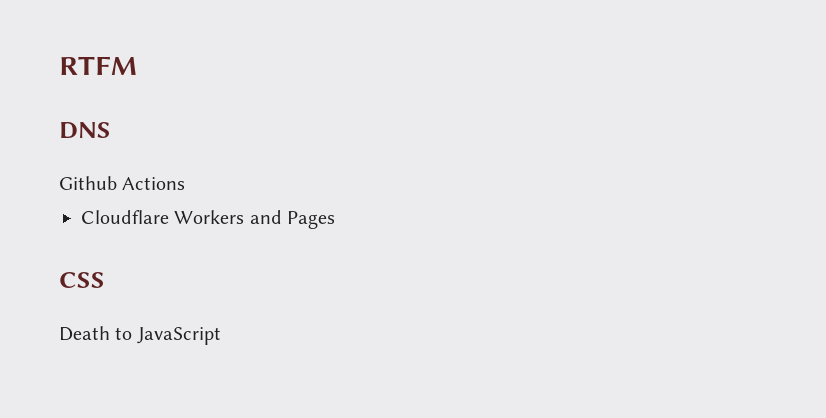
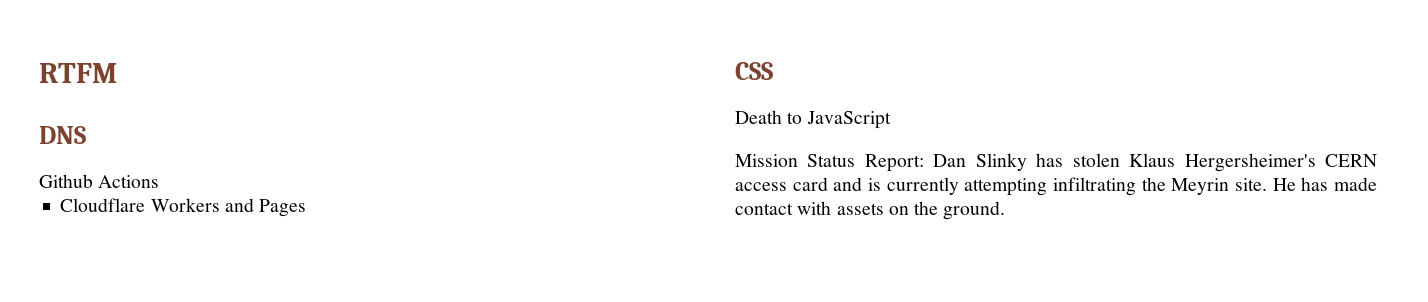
(221, 336) none -> [735,153,1377,172] [735,177,1377,196] [735,201,1006,220] // Mission Status Report: Dan Slinky has stolen Klaus Hergersheimer's CERN access card and is currently attempting infiltrating the Meyrin site. He has made contact with assets on the ground.

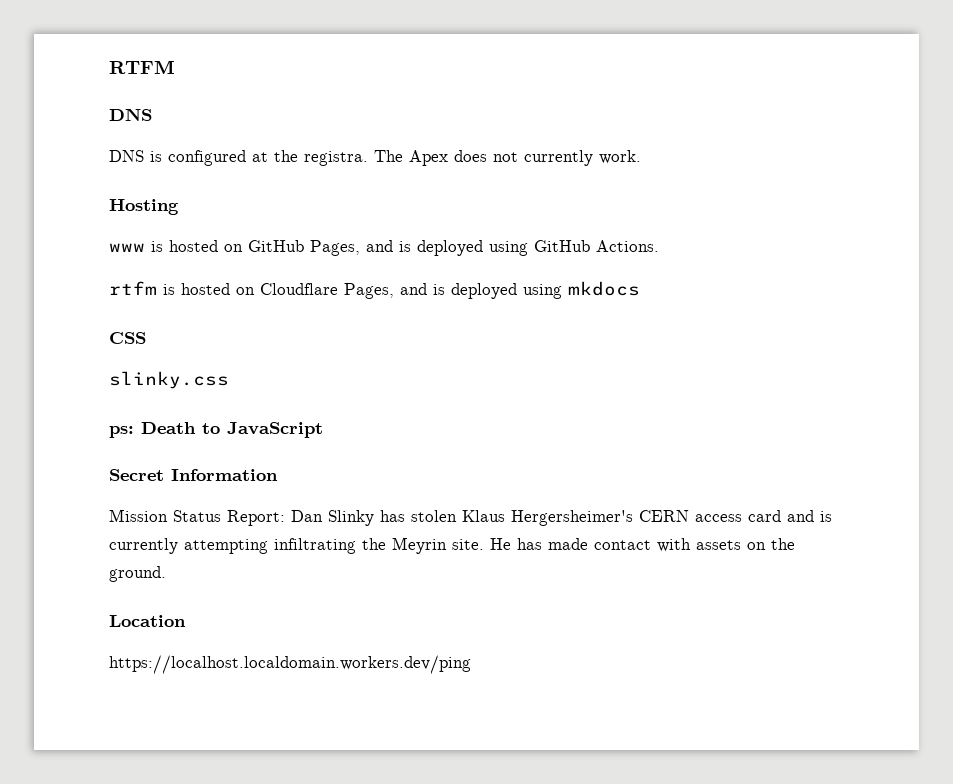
[39,174,160,188] [60,198,307,217] Github Actions // Cloudflare Workers and Pages -> [109,150,641,166] [109,199,179,215] [109,240,659,256] [109,281,640,299] DNS is configured at the registra. The Apex does not currently work. // Hosting // www is hosted on GitHub Pages, and is deployed using GitHub Actions. // rtfm is hosted on Cloudflare Pages, and is deployed using mkdocs
(773, 71) none -> [109,371,229,389] [109,426,134,438] slinky.css // ps:
(891, 120) none -> [109,469,278,481] // Secret Information
(1006, 210) none -> [109,615,186,627] [109,655,471,674] // Location // https://localhost.localdomain.workers.dev/ping

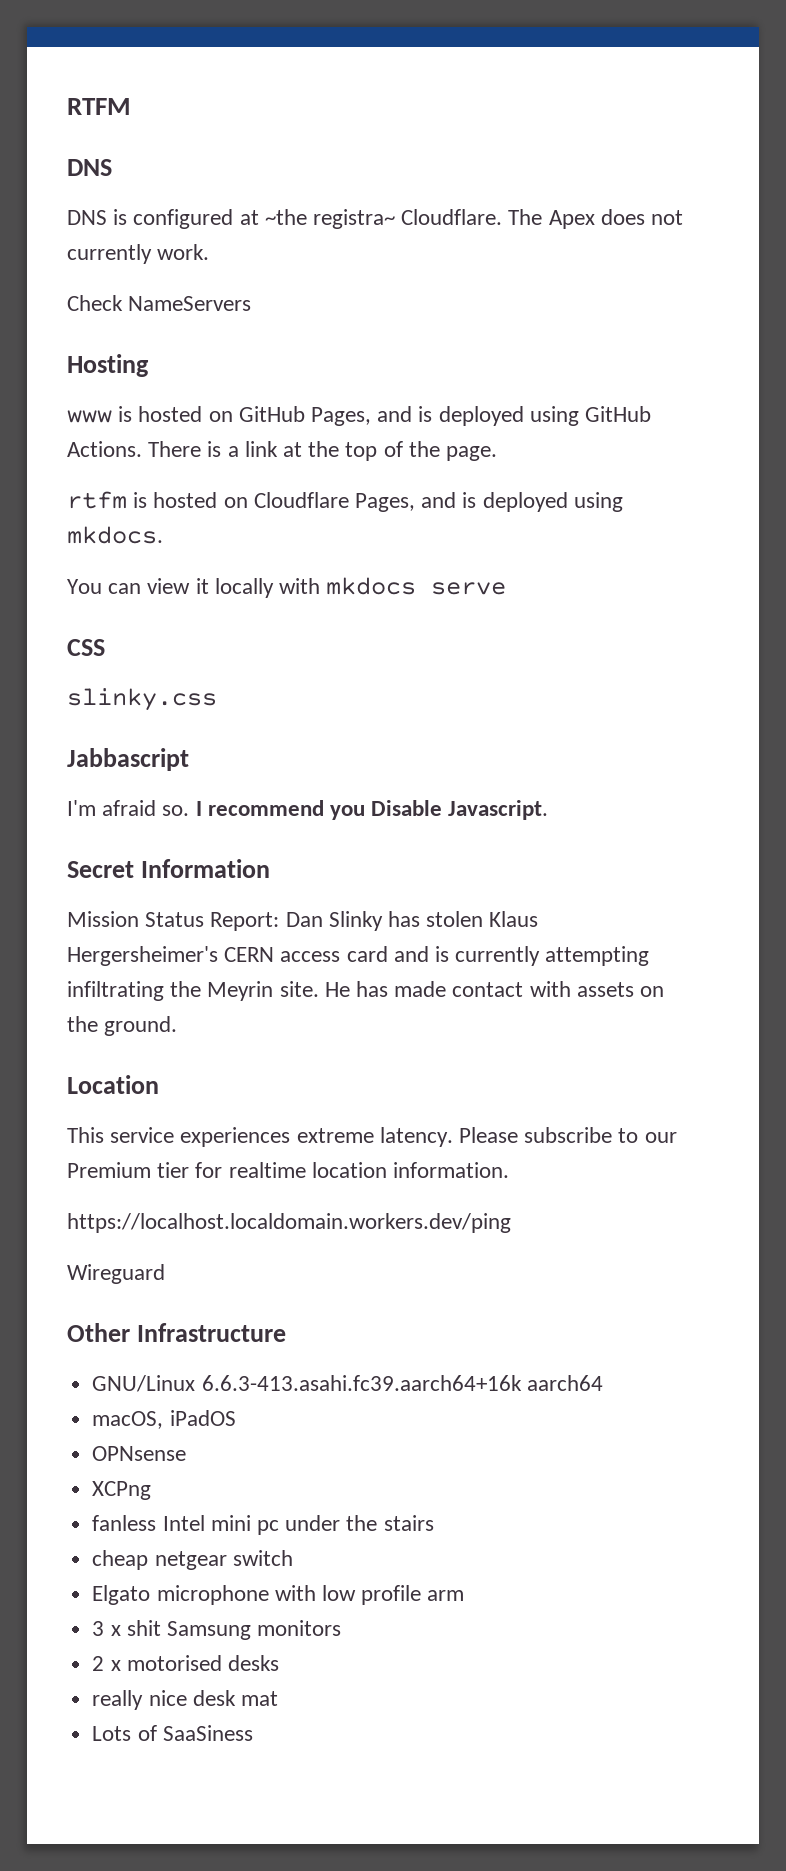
[274,150,368,166] the registra. -> [264,209,503,229] ~the registra~ Cloudflare.
(641, 157) none -> [67,295,252,311] // Check NameServers
(659, 246) none -> [148,441,498,461] There is a link at the top of the page.
(562, 291) none -> [67,526,163,544] [67,578,321,598] mkdocs. // You can view it locally with
(640, 288) none -> [431,582,507,595] serve
[109,422,323,438] ps: Death to JavaScript -> [67,748,189,771] [67,800,549,820] Jabbascript // I'm afraid so. I recommend you Disable Javascript.
[109,655,471,674] https://localhost.localdomain.workers.dev/ping -> [67,1127,677,1147] [67,1162,510,1178] [67,1213,511,1233] [67,1264,165,1284] [67,1323,286,1342] [92,1375,603,1392] [92,1410,236,1429] [92,1446,187,1461] [92,1481,152,1500] [92,1515,434,1535] [92,1550,293,1570] [92,1585,465,1605] [92,1620,342,1640] [92,1655,279,1671] [92,1690,278,1710] [92,1725,253,1741] This service experiences extreme latency. Please subscribe to our Premium tier for realtime location information. // https://localhost.localdomain.workers.dev/ping // Wireguard // Other Infrastructure // GNU/Linux 6.6.3-413.asahi.fc39.aarch64+16k aarch64 // macOS, iPadOS // OPNsense // XCPng // fanless Intel mini pc under the stairs // cheap netgear switch // Elgato microphone with low profile arm // 3 x shit Samsung monitors // 2 x motorised desks // really nice desk mat // Lots of SaaSiness

